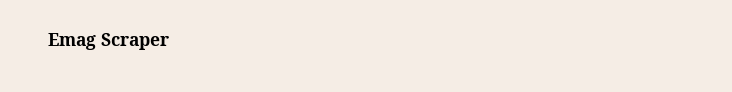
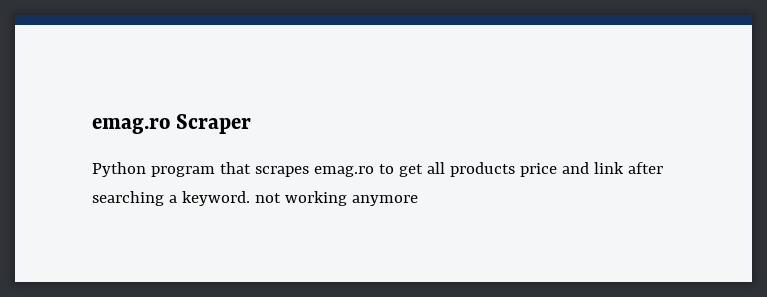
[48,33,96,50] Emag -> [92,118,170,134] emag.ro
(169, 41) none -> [92,162,663,177] [92,191,418,206] // Python program that scrapes emag.ro to get all products price and link after searching a keyword. not working anymore

